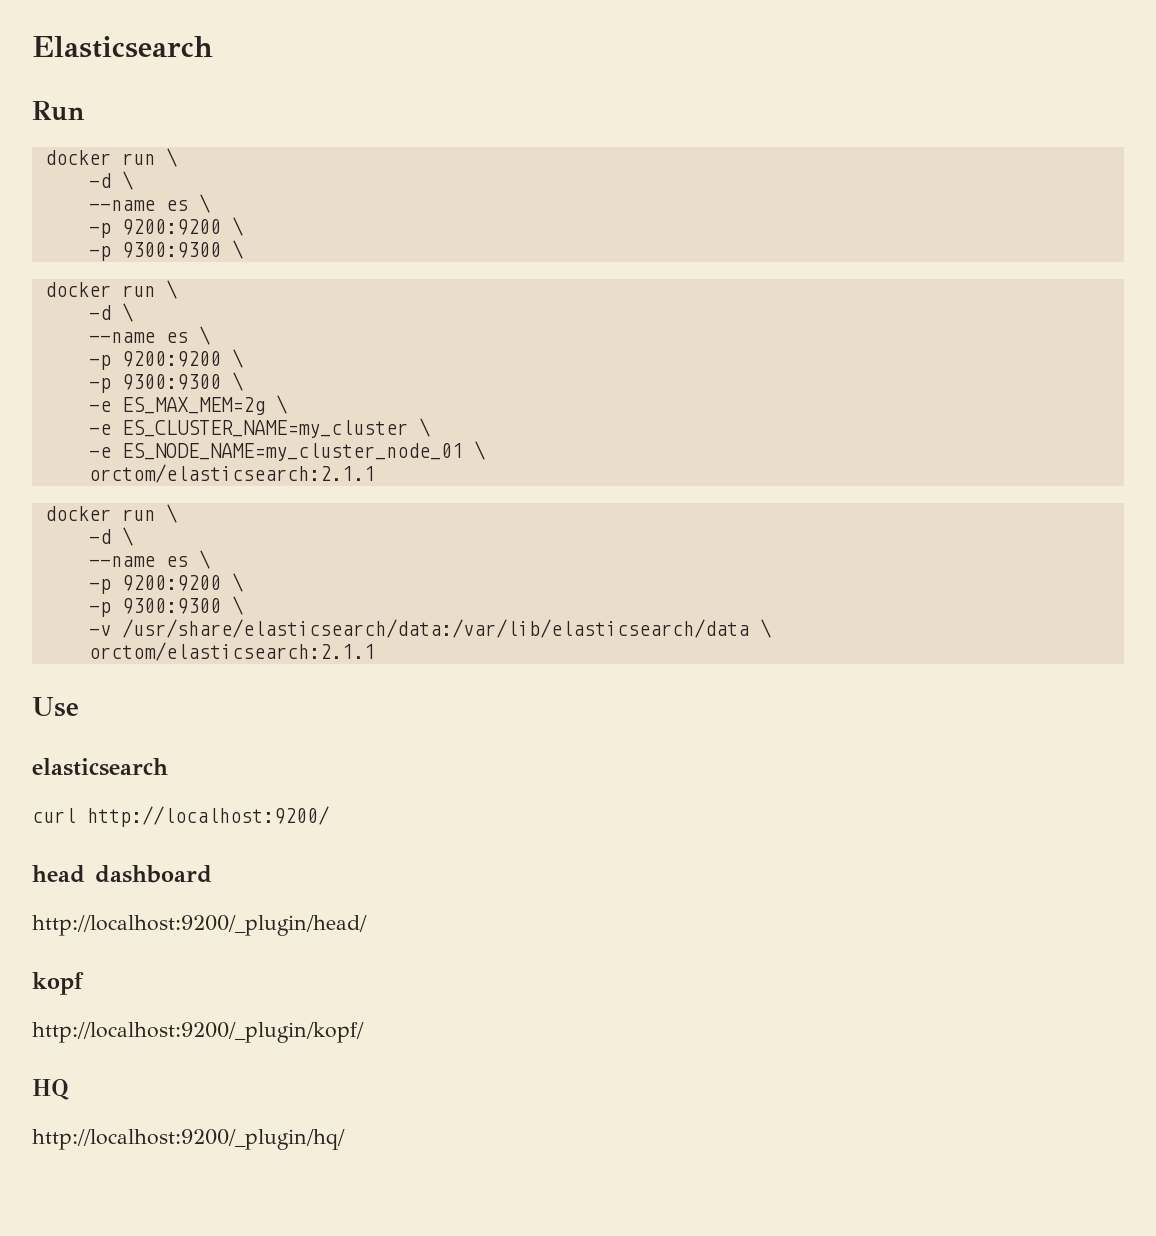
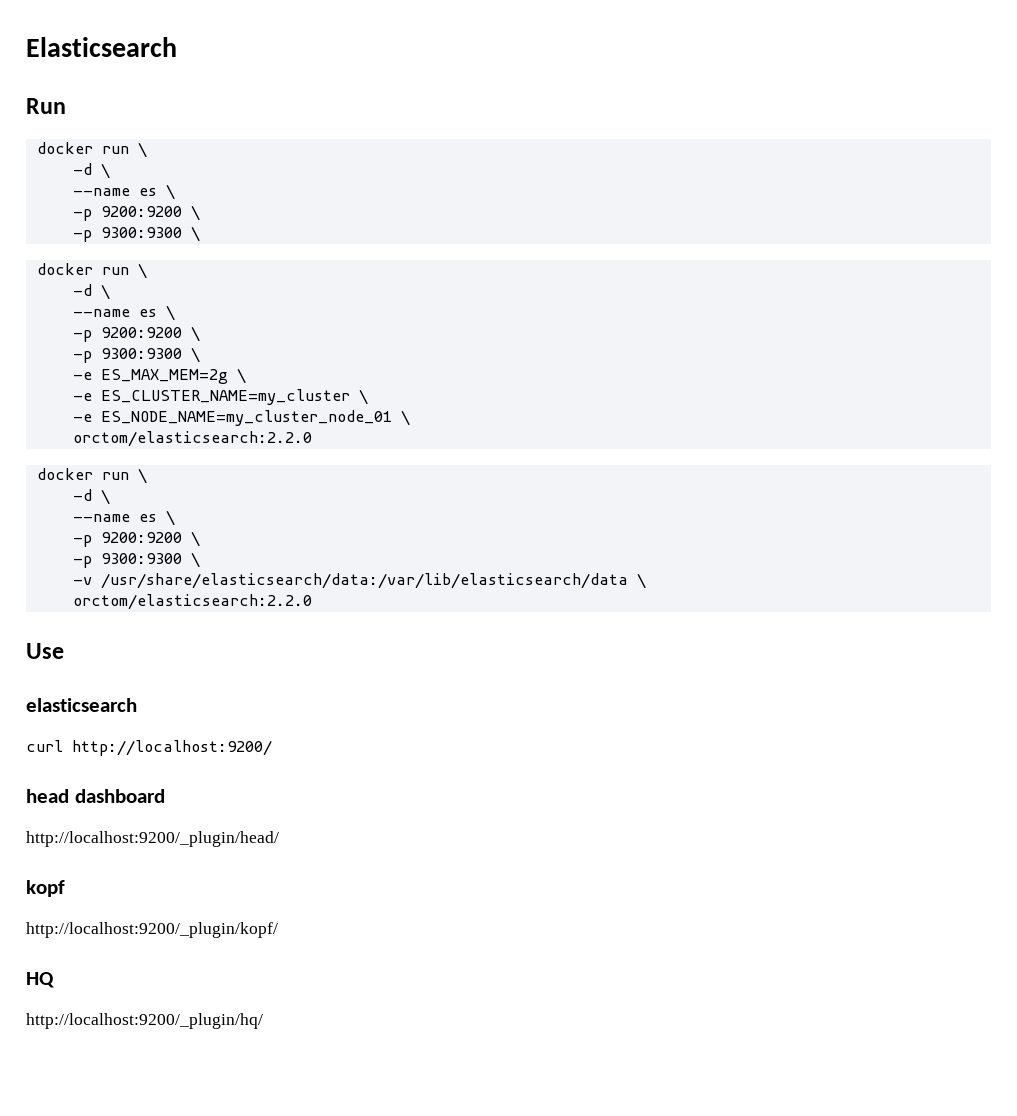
[88,464,375,483] orctom/elasticsearch:2.1.1 -> [72,431,312,447] orctom/elasticsearch:2.2.0
[88,642,375,661] orctom/elasticsearch:2.1.1 -> [72,594,312,610] orctom/elasticsearch:2.2.0

